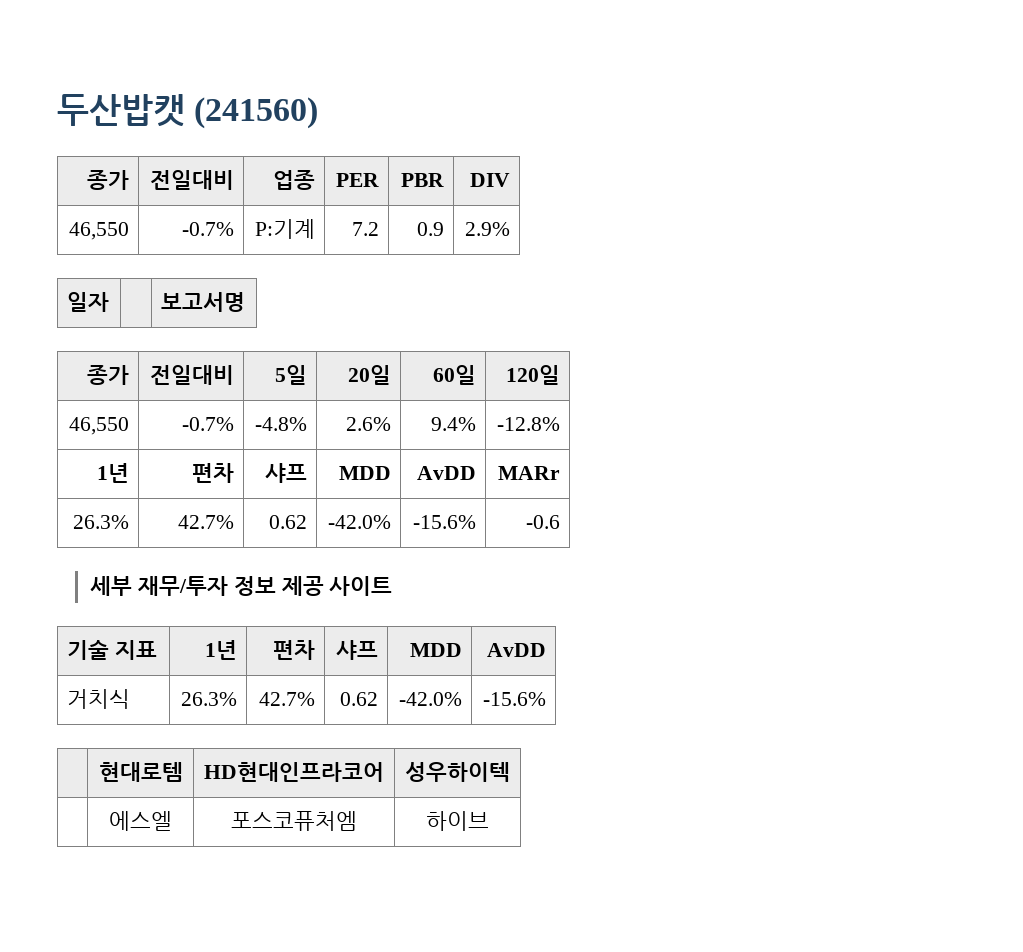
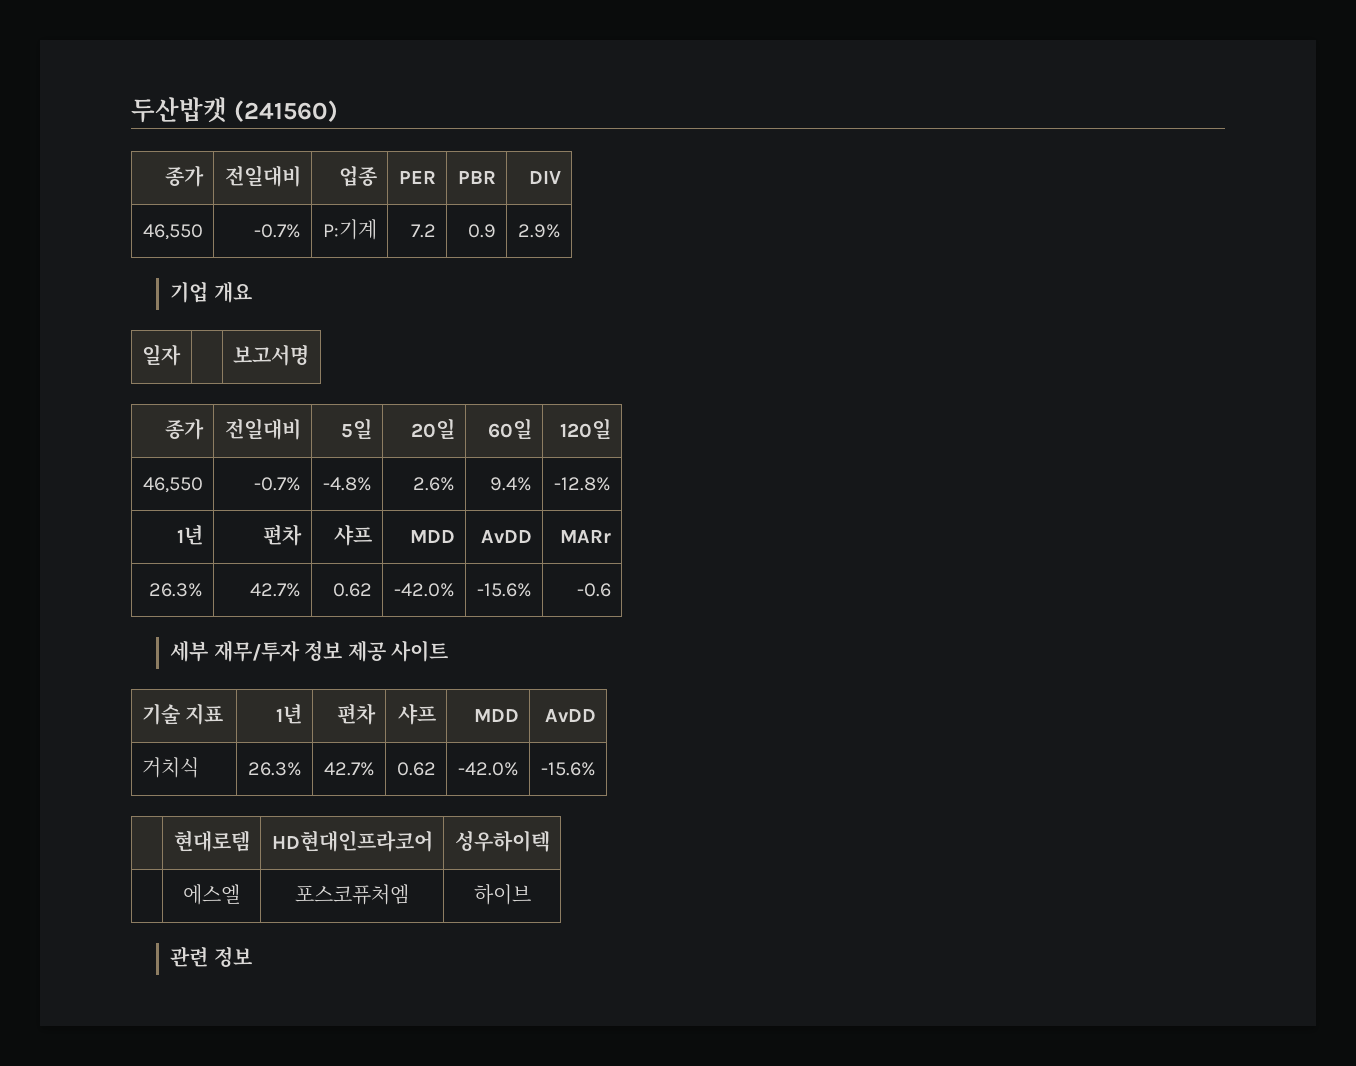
(510, 229) none -> [170,281,252,303] // 기업 개요
(489, 821) none -> [170,946,252,967] // 관련 정보

